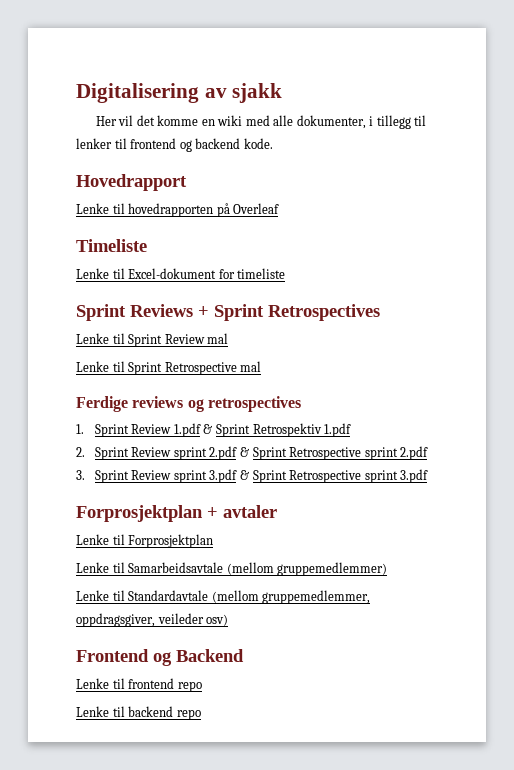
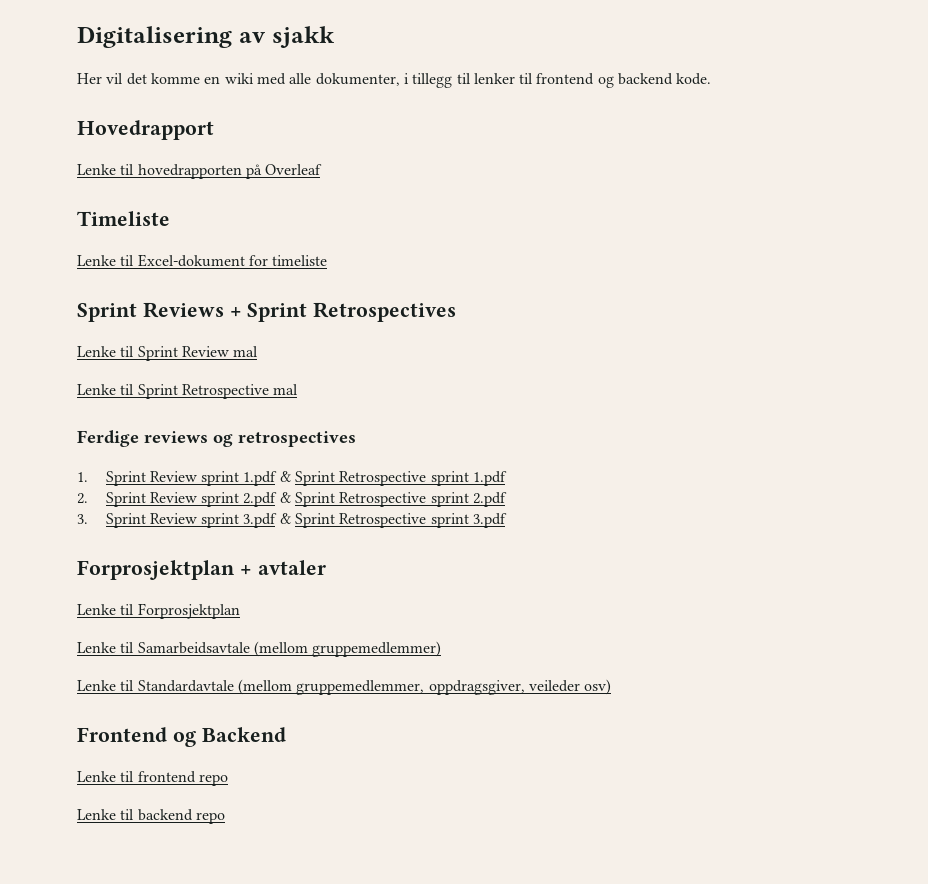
(172, 429) none -> [201,471,240,486] sprint
[252,423,322,437] Retrospektiv -> [339,471,469,486] Retrospective sprint

